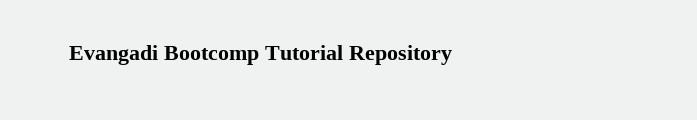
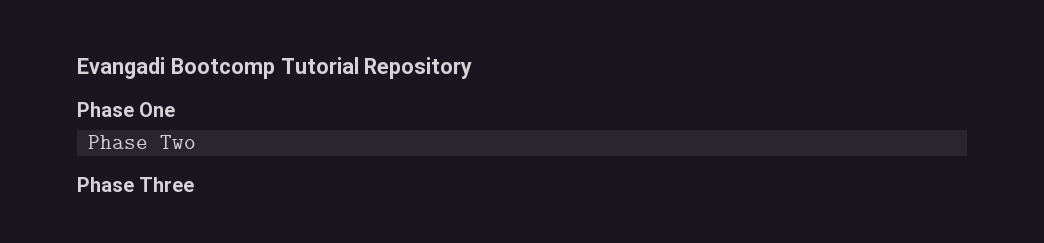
(452, 55) none -> [77,102,176,117] [88,135,197,149] [77,177,195,192] // Phase One // Phase Two // Phase Three

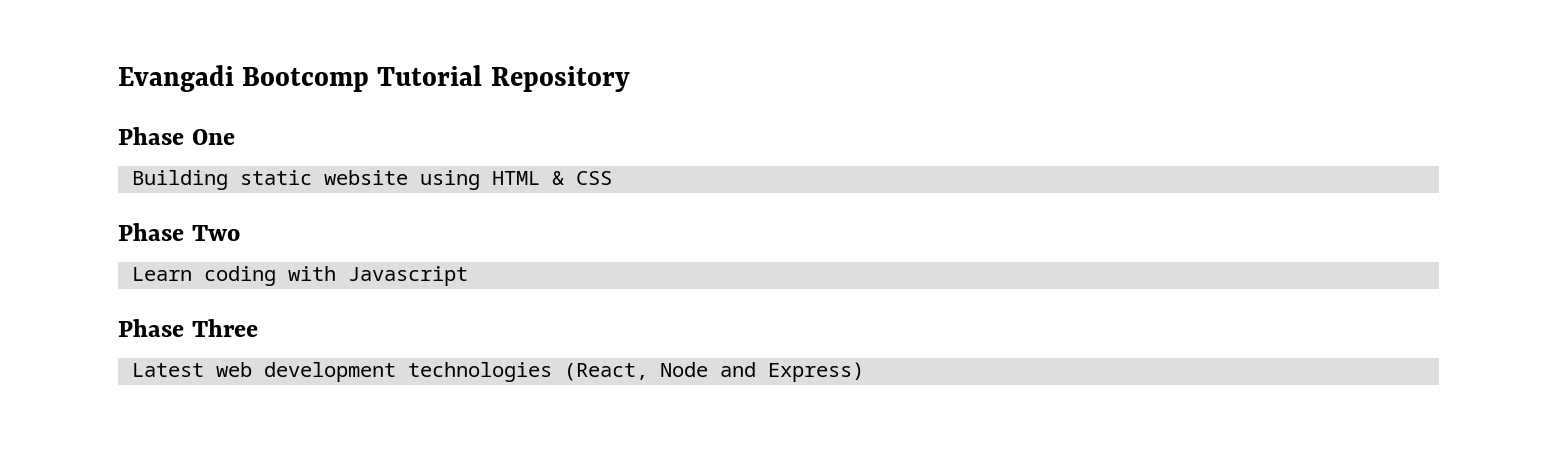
[88,135,197,149] [77,177,195,192] Phase Two // Phase Three -> [131,170,612,190] [118,223,240,241] [131,266,468,286] [118,319,258,337] [131,362,864,382] Building static website using HTML & CSS // Phase Two // Learn coding with Javascript // Phase Three // Latest web development technologies (React, Node and Express)

